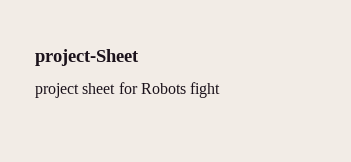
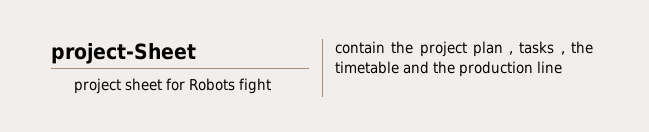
(221, 90) none -> [335,41,593,57] [335,61,563,77] contain the project plan , tasks , the timetable and the production line

